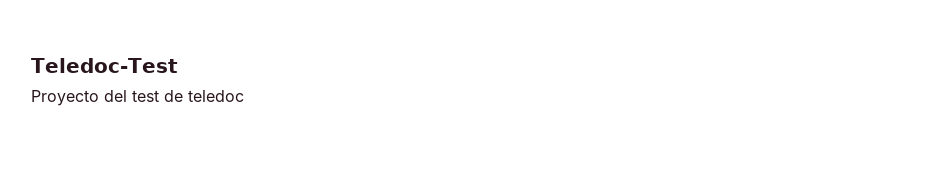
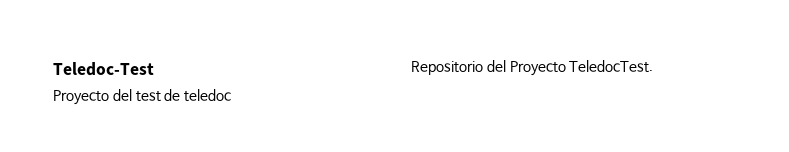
(244, 96) none -> [411,60,654,76] // Repositorio del Proyecto TeledocTest.

